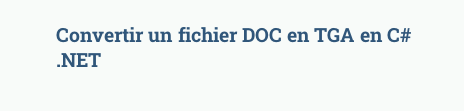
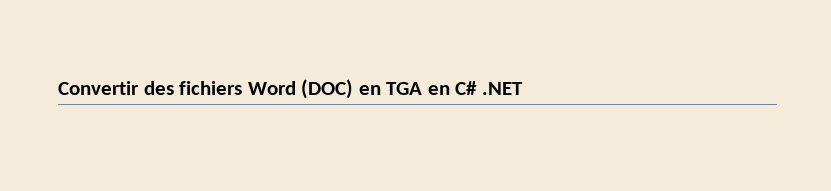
[148,26,282,43] un fichier DOC -> [143,79,354,99] des fichiers Word (DOC)

